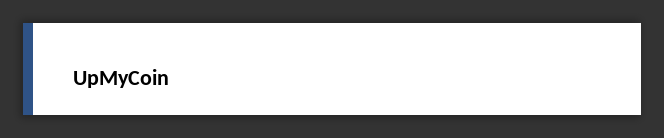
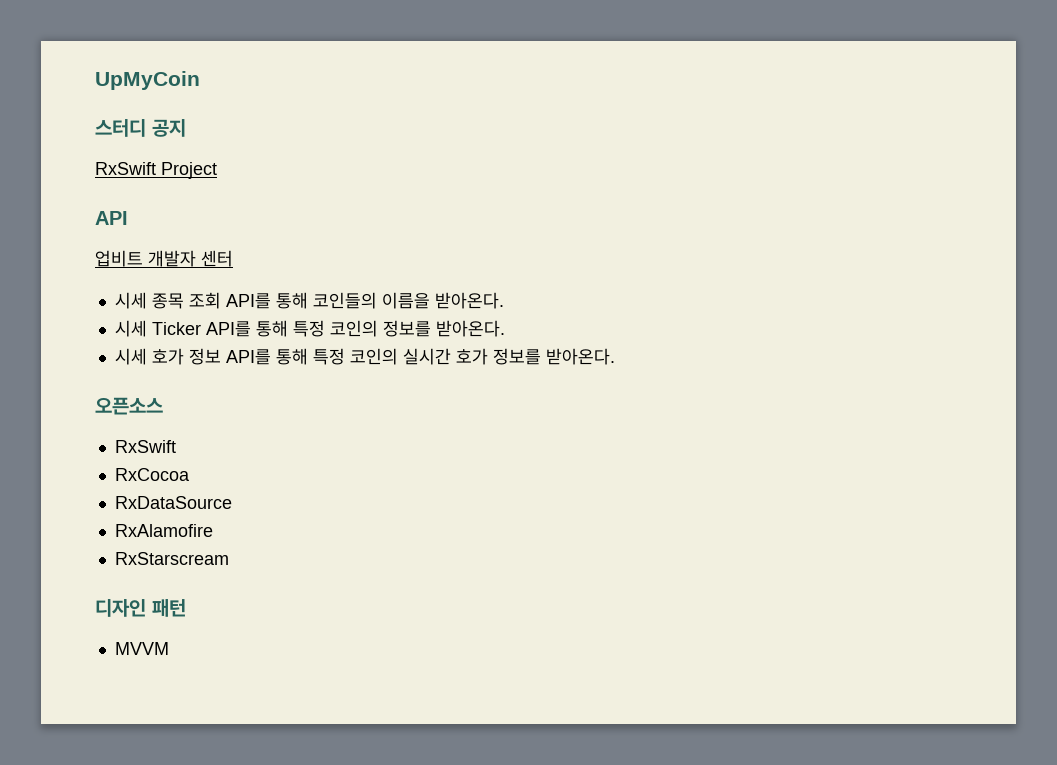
(169, 78) none -> [95,119,186,137] [95,162,217,179] [95,211,128,225] [95,250,233,267] [114,292,504,309] [114,320,505,337] [114,348,615,365] [95,397,163,415] [114,440,176,453] [114,468,190,481] [114,496,232,509] [114,524,213,537] [114,552,229,565] [95,599,186,617] [114,642,169,655] // 스터디 공지 // RxSwift Project // API // 업비트 개발자 센터 // 시세 종목 조회 API를 통해 코인들의 이름을 받아온다. // 시세 Ticker API를 통해 특정 코인의 정보를 받아온다. // 시세 호가 정보 API를 통해 특정 코인의 실시간 호가 정보를 받아온다. // 오픈소스 // RxSwift // RxCocoa // RxDataSource // RxAlamofire // RxStarscream // 디자인 패턴 // MVVM

